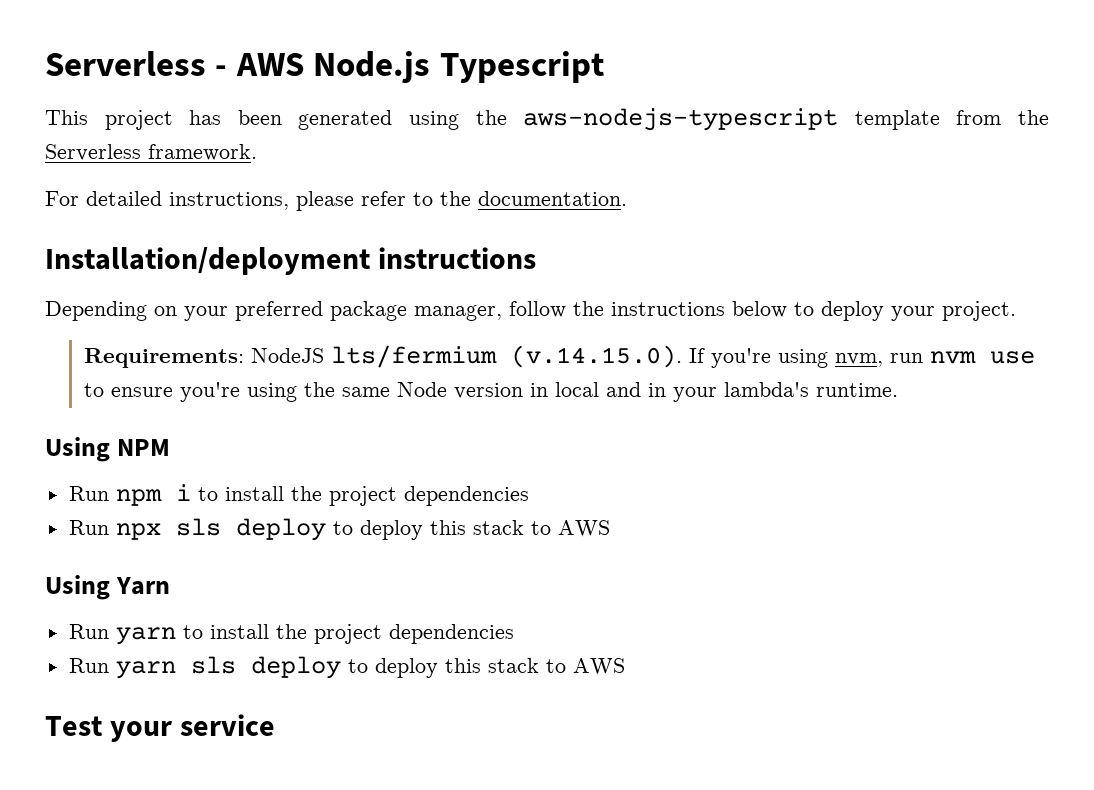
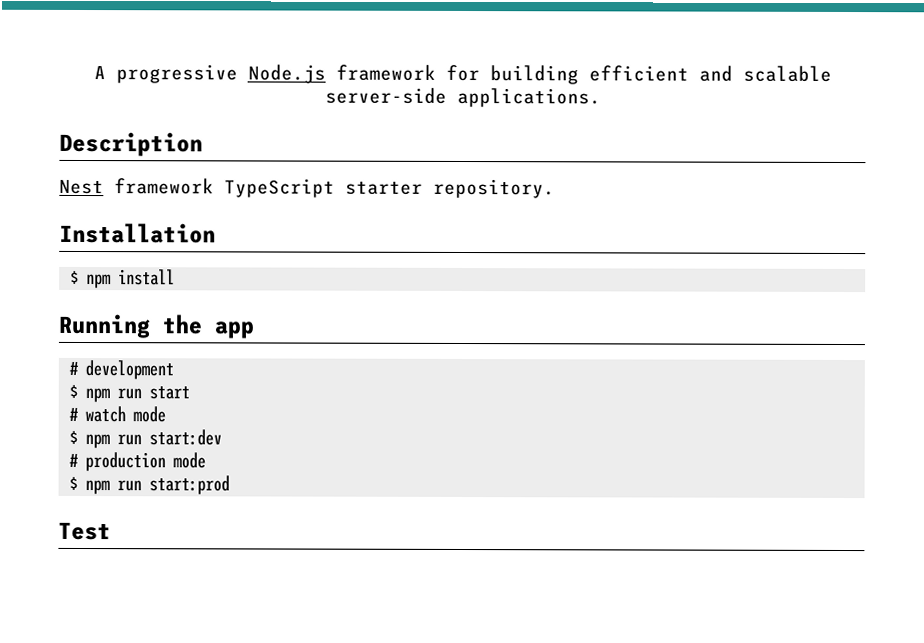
[45,51,604,83] [45,108,1049,131] [45,144,257,161] [45,191,627,211] [45,247,537,275] [45,301,1016,321] [83,345,1035,368] [83,382,898,402] [45,437,171,462] [68,484,529,506] [68,518,610,541] [45,575,171,600] [68,624,514,645] [68,656,625,679] Serverless - AWS Node.js Typescript // This project has been generated using the aws-nodejs-typescript template from the Serverless framework. // For detailed instructions, please refer to the documentation. // Installation/deployment instructions // Depending on your preferred package manager, follow the instructions below to deploy your project. // Requirements: NodeJS lts/fermium (v.14.15.0). If you're using nvm, run nvm use to ensure you're using the same Node version in local and in your lambda's runtime. // Using NPM // Run npm i to install the project dependencies // Run npx sls deploy to deploy this stack to AWS // Using Yarn // Run yarn to install the project dependencies // Run yarn sls deploy to deploy this stack to AWS -> [93,64,832,85] [324,87,601,108] [59,131,203,157] [59,178,555,199] [59,222,216,244] [70,269,176,289] [58,313,254,339] [69,360,175,380] [69,384,191,403] [69,406,167,423] [69,429,223,449] [69,452,207,472] [69,475,231,495] A progressive Node.js framework for building efficient and scalable server-side applications. // Description // Nest framework TypeScript starter repository. // Installation // $ npm install // Running the app // # development // $ npm run start // # watch mode // $ npm run start:dev // # production mode // $ npm run start:prod
[110,714,276,742] your service -> (111, 531) none

